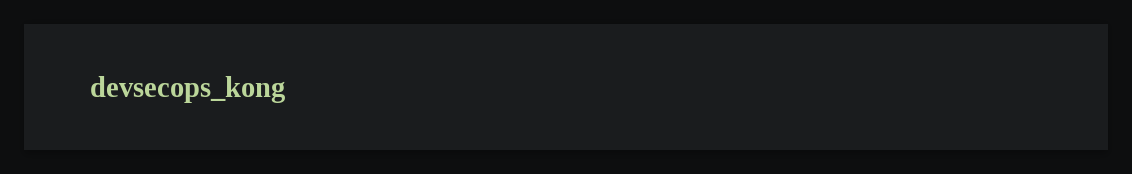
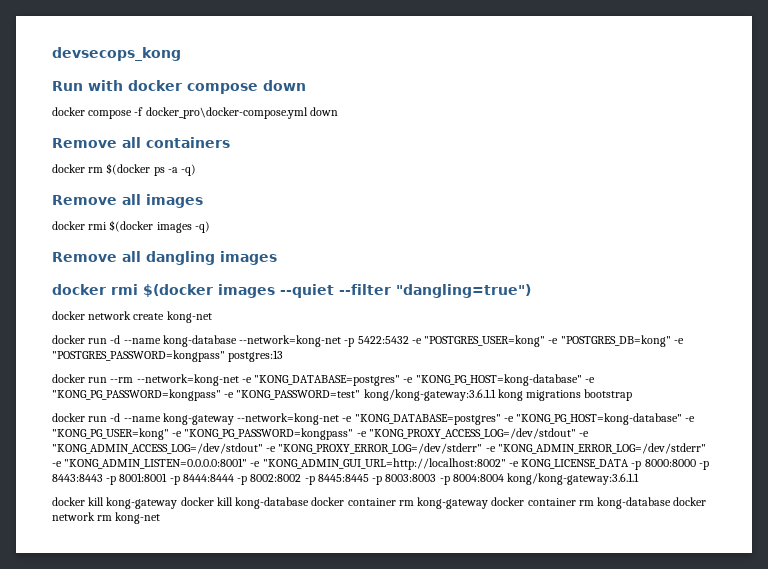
(285, 89) none -> [52,80,306,94] [52,107,338,119] [52,137,230,148] [52,163,197,176] [52,194,203,208] [52,220,210,233] [52,251,277,265] [52,284,531,298] [52,311,212,323] [52,335,684,347] [52,350,284,362] [52,374,595,386] [52,389,633,401] [52,413,696,425] [52,428,590,440] [52,443,706,454] [52,458,709,470] [52,473,640,485] [52,497,707,509] [52,512,161,524] // Run with docker compose down // docker compose -f docker_pro\docker-compose.yml down // Remove all containers // docker rm $(docker ps -a -q) // Remove all images // docker rmi $(docker images -q) // Remove all dangling images // docker rmi $(docker images --quiet --filter "dangling=true") // docker network create kong-net // docker run -d --name kong-database --network=kong-net -p 5422:5432 -e "POSTGRES_USER=kong" -e "POSTGRES_DB=kong" -e "POSTGRES_PASSWORD=kongpass" postgres:13 // docker run --rm --network=kong-net -e "KONG_DATABASE=postgres" -e "KONG_PG_HOST=kong-database" -e "KONG_PG_PASSWORD=kongpass" -e "KONG_PASSWORD=test" kong/kong-gateway:3.6.1.1 kong migrations bootstrap // docker run -d --name kong-gateway --network=kong-net -e "KONG_DATABASE=postgres" -e "KONG_PG_HOST=kong-database" -e "KONG_PG_USER=kong" -e "KONG_PG_PASSWORD=kongpass" -e "KONG_PROXY_ACCESS_LOG=/dev/stdout" -e "KONG_ADMIN_ACCESS_LOG=/dev/stdout" -e "KONG_PROXY_ERROR_LOG=/dev/stderr" -e "KONG_ADMIN_ERROR_LOG=/dev/stderr" -e "KONG_ADMIN_LISTEN=0.0.0.0:8001" -e "KONG_ADMIN_GUI_URL=http://localhost:8002" -e KONG_LICENSE_DATA -p 8000:8000 -p 8443:8443 -p 8001:8001 -p 8444:8444 -p 8002:8002 -p 8445:8445 -p 8003:8003 -p 8004:8004 kong/kong-gateway:3.6.1.1 // docker kill kong-gateway docker kill kong-database docker container rm kong-gateway docker container rm kong-database docker network rm kong-net

